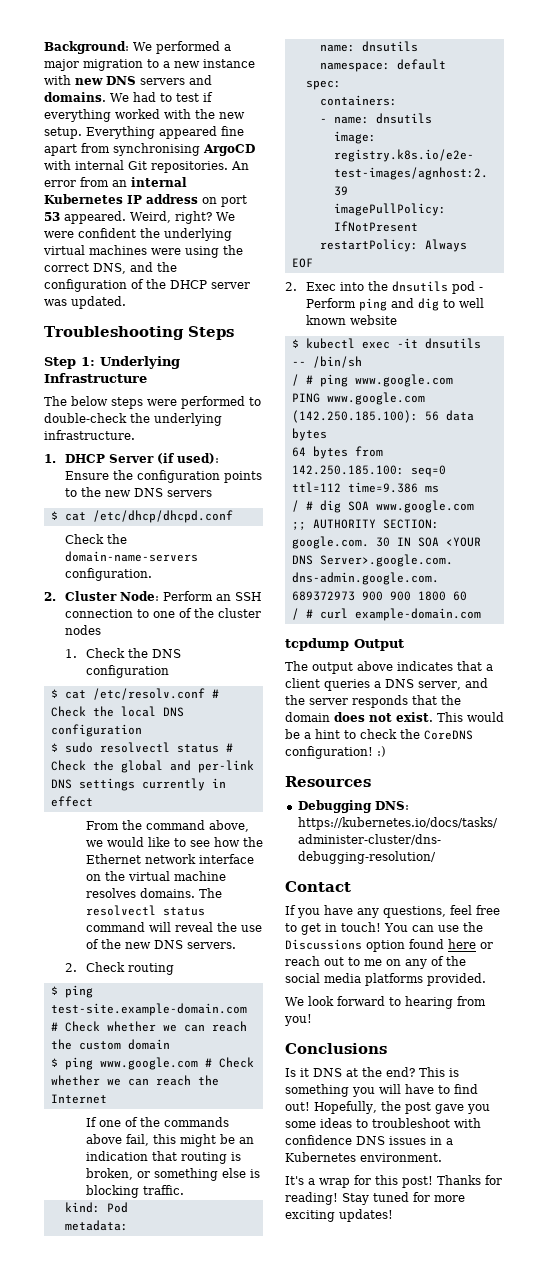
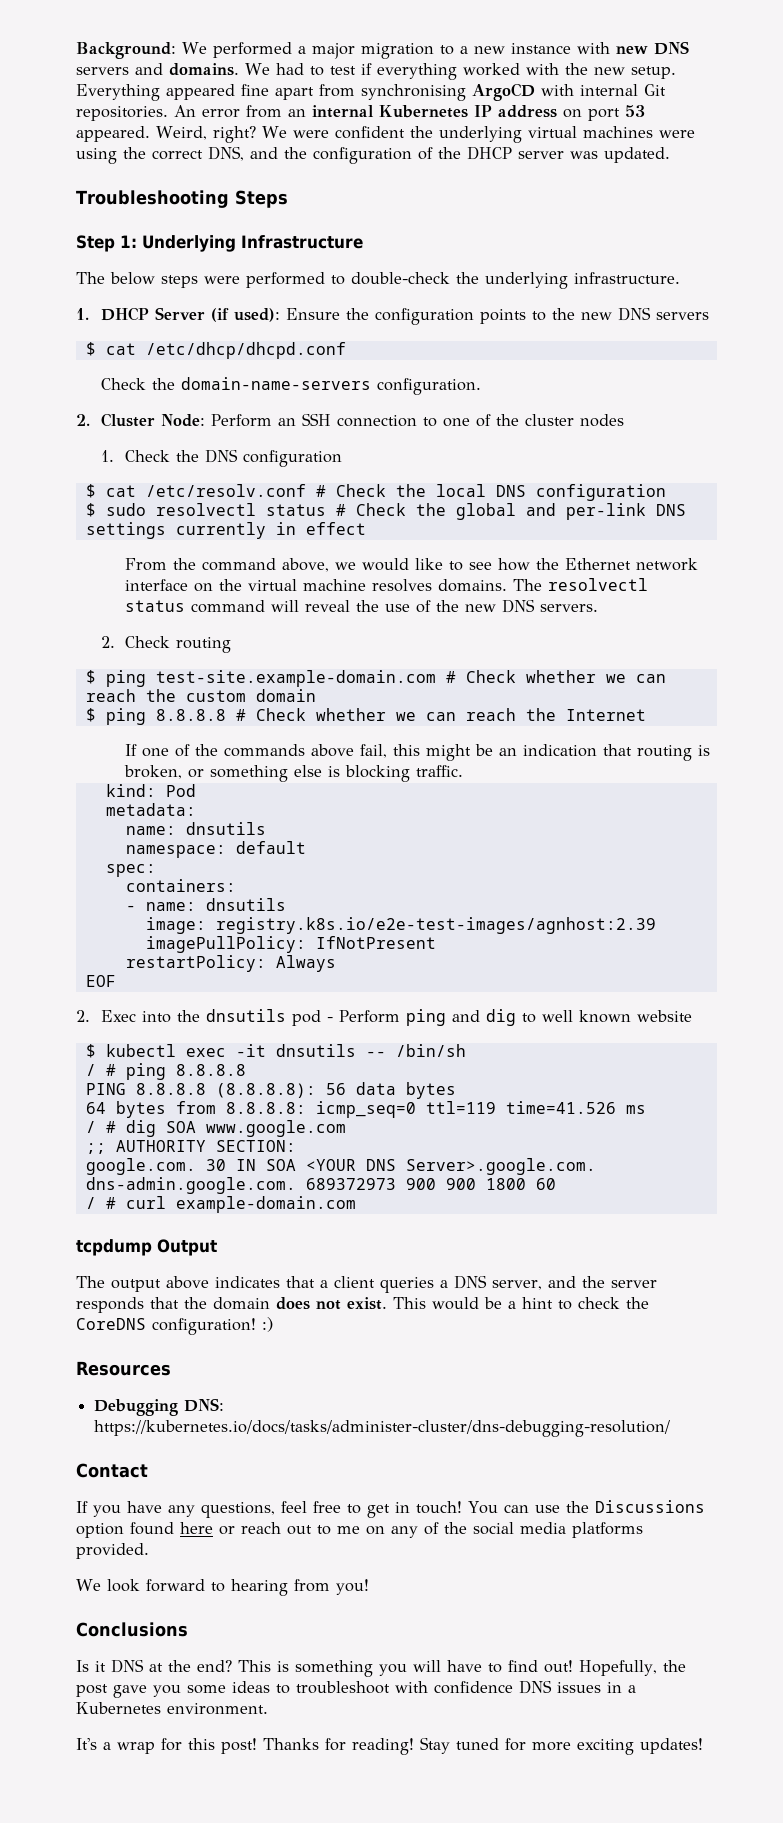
[99,1057,198,1070] www.google.com -> [155,709,226,721] 8.8.8.8
[354,374,453,387] www.google.com -> [175,1064,246,1076] 8.8.8.8
[326,392,425,405] [291,410,418,423] www.google.com (142.250.185.100): -> [135,1083,316,1098] 8.8.8.8 (8.8.8.8):
[291,465,446,477] [291,482,418,493] 142.250.185.100: seq=0 ttl=112 time=9.386 -> [225,1101,616,1118] 8.8.8.8: icmp_seq=0 ttl=119 time=41.526

